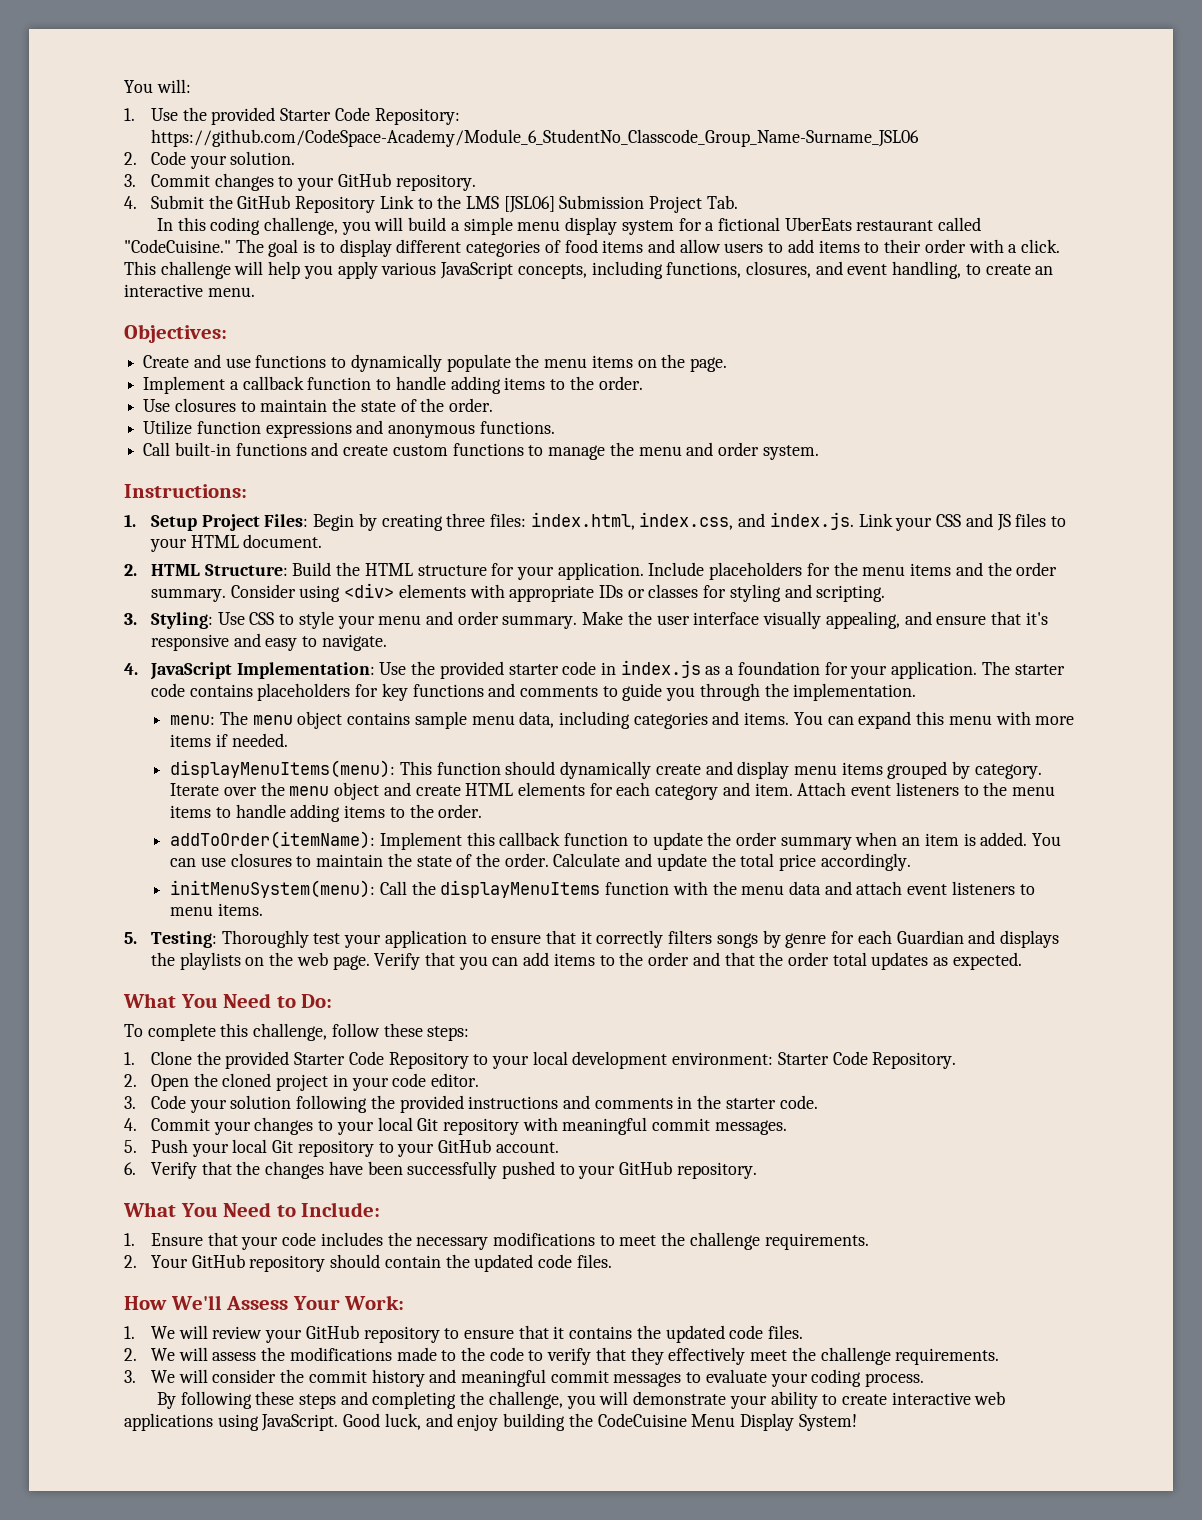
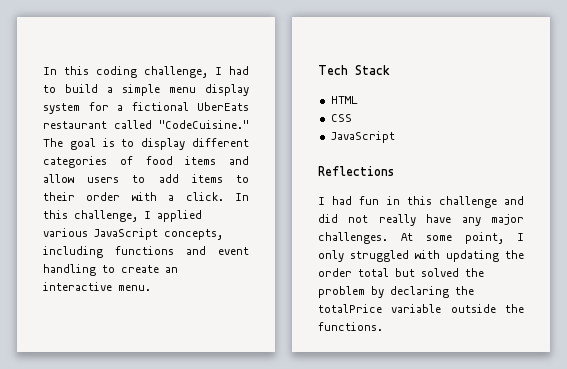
[124,79,191,93] [124,107,460,125] [150,129,919,147] [124,151,296,169] [124,173,476,191] [124,195,738,213] You will: // 1. Use the provided Starter Code Repository: https://github.com/CodeSpace-Academy/Module_6_StudentNo_Classcode_Group_Name-Surname_JSL06 // 2. Code your solution. // 3. Commit changes to your GitHub repository. // 4. Submit the GitHub Repository Link to the LMS [JSL06] Submission Project Tab. // -> (43, 71) none
[341,217,404,235] you will -> [215,66,249,75] [43,85,56,93] I had to
[124,261,378,279] This challenge will help you apply -> [235,193,250,201] [43,210,202,222] In this challenge, I applied
[666,261,811,278] functions, closures, -> [115,246,174,255] functions
[892,261,962,279] handling, -> [43,264,96,276] handling
[124,324,227,343] [143,354,727,372] [143,376,643,394] [143,398,494,412] [143,420,555,438] [143,442,819,460] [124,484,247,498] [124,512,1066,531] [149,534,323,552] [124,562,1058,580] [150,583,886,602] [124,611,1048,629] [150,633,387,651] [124,660,1065,680] [150,683,917,701] [170,711,1075,729] [170,733,288,747] [170,760,1042,779] [170,782,1055,800] [170,804,483,822] [170,831,1062,850] [170,853,911,871] [170,880,1035,898] [170,903,263,916] [124,930,1059,948] [150,952,1022,970] [123,993,333,1008] [124,1023,470,1041] [124,1051,957,1069] [124,1073,480,1091] [124,1095,818,1113] [124,1117,787,1135] [124,1139,559,1157] [124,1161,757,1179] [123,1202,381,1217] [124,1232,869,1250] [124,1254,612,1272] [124,1295,405,1310] [124,1325,804,1343] [124,1347,1000,1365] [124,1369,925,1387] [156,1391,1006,1409] [124,1413,857,1431] Objectives: // Create and use functions to dynamically populate the menu items on the page. // Implement a callback function to handle adding items to the order. // Use closures to maintain the state of the order. // Utilize function expressions and anonymous functions. // Call built-in functions and create custom functions to manage the menu and order system. // Instructions: // 1. Setup Project Files: Begin by creating three files: index.html, index.css, and index.js. Link your CSS and JS files to your HTML document. // 2. HTML Structure: Build the HTML structure for your application. Include placeholders for the menu items and the order summary. Consider using <div> elements with appropriate IDs or classes for styling and scripting. // 3. Styling: Use CSS to style your menu and order summary. Make the user interface visually appealing, and ensure that it's responsive and easy to navigate. // 4. JavaScript Implementation: Use the provided starter code in index.js as a foundation for your application. The starter code contains placeholders for key functions and comments to guide you through the implementation. // menu: The menu object contains sample menu data, including categories and items. You can expand this menu with more items if needed. // displayMenuItems(menu): This function should dynamically create and display menu items grouped by category. Iterate over the menu object and create HTML elements for each category and item. Attach event listeners to the menu items to handle adding items to the order. // addToOrder(itemName): Implement this callback function to update the order summary when an item is added. You can use closures to maintain the state of the order. Calculate and update the total price accordingly. // initMenuSystem(menu): Call the displayMenuItems function with the menu data and attach event listeners to menu items. // 5. Testing: Thoroughly test your application to ensure that it correctly filters songs by genre for each Guardian and displays the playlists on the web page. Verify that you can add items to the order and that the order total updates as expected. // What You Need to Do: // To complete this challenge, follow these steps: // 1. Clone the provided Starter Code Repository to your local development environment: Starter Code Repository. // 2. Open the cloned project in your code editor. // 3. Code your solution following the provided instructions and comments in the starter code. // 4. Commit your changes to your local Git repository with meaningful commit messages. // 5. Push your local Git repository to your GitHub account. // 6. Verify that the changes have been successfully pushed to your GitHub repository. // What You Need to Include: // 1. Ensure that your code includes the necessary modifications to meet the challenge requirements. // 2. Your GitHub repository should contain the updated code files. // How We'll Assess Your Work: // 1. We will review your GitHub repository to ensure that it contains the updated code files. // 2. We will assess the modifications made to the code to verify that they effectively meet the challenge requirements. // 3. We will consider the commit history and meaningful commit messages to evaluate your coding process. // By following these steps and completing the challenge, you will demonstrate your ability to create interactive web applications using JavaScript. Good luck, and enjoy building the CodeCuisine Menu Display System! -> [318,65,390,75] [330,96,358,104] [330,114,352,122] [330,131,395,143] [318,166,394,176] [318,196,524,208] [318,214,524,226] [318,232,524,244] [318,250,524,262] [318,268,484,277] [318,286,474,298] [318,304,524,313] [318,322,383,331] Tech Stack // HTML // CSS // JavaScript // Reflections // I had fun in this challenge and did not really have any major challenges. At some point, I only struggled with updating the order total but solved the problem by declaring the totalPrice variable outside the functions.

